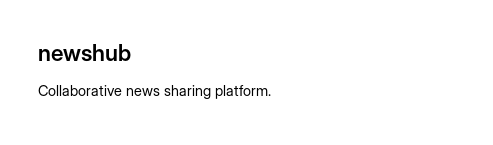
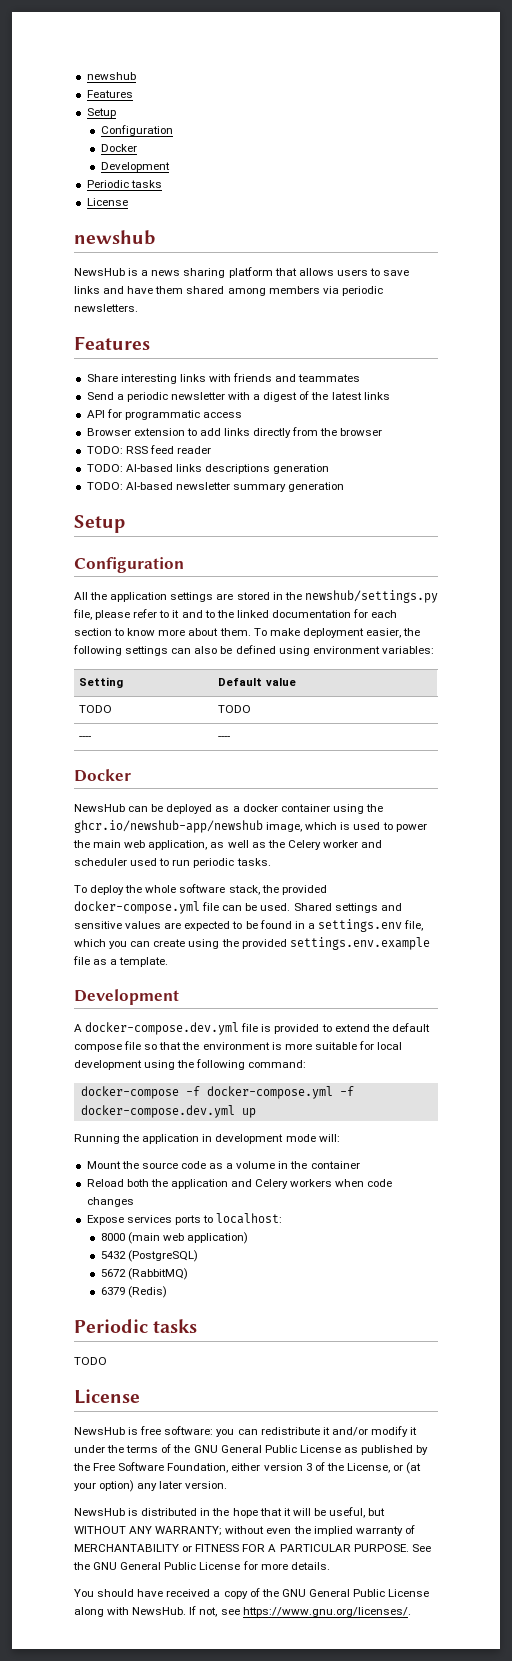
[38,44,131,62] [38,85,271,99] newshub // Collaborative news sharing platform. -> [86,72,136,80] [86,90,133,98] [86,108,116,118] [100,125,173,136] [100,144,137,152] [100,162,170,172] [86,180,162,188] [86,198,128,206] [74,230,155,245] [74,267,410,278] [74,286,383,296] [74,304,138,312] [74,336,150,350] [86,373,361,384] [86,391,390,402] [86,409,242,420] [86,427,383,438] [86,445,211,454] [86,464,330,474] [86,482,345,492] [74,515,125,533] [74,557,184,573] [74,590,438,603] [73,609,398,620] [74,628,421,638] [73,645,434,656] [79,677,124,688] [218,678,296,686] [79,705,113,713] [218,705,252,713] [79,736,92,740] [218,736,231,740] [74,769,131,782] [74,804,383,814] [74,820,427,833] [73,840,383,850] [74,858,271,868] [74,884,327,895] [74,901,402,914] [74,919,424,932] [74,937,430,950] [73,956,169,967] [74,989,179,1005] [74,1022,430,1035] [74,1041,403,1052] [74,1059,307,1070] [80,1086,354,1099] [80,1105,256,1118] [74,1134,340,1144] [86,1161,360,1169] [86,1179,393,1189] [86,1197,134,1207] [86,1213,283,1225] [100,1232,249,1244] [100,1250,198,1262] [100,1268,188,1280] [100,1286,167,1298] [74,1319,198,1333] [74,1357,107,1365] [74,1389,140,1404] [74,1426,418,1437] [74,1444,429,1455] [73,1462,422,1474] [74,1480,228,1492] [74,1507,386,1518] [74,1525,415,1536] [74,1544,431,1552] [73,1561,330,1570] [74,1588,430,1599] [74,1606,411,1617] newshub // Features // Setup // Configuration // Docker // Development // Periodic tasks // License // newshub // NewsHub is a news sharing platform that allows users to save links and have them shared among members via periodic newsletters. // Features // Share interesting links with friends and teammates // Send a periodic newsletter with a digest of the latest links // API for programmatic access // Browser extension to add links directly from the browser // TODO: RSS feed reader // TODO: AI-based links descriptions generation // TODO: AI-based newsletter summary generation // Setup // Configuration // All the application settings are stored in the newshub/settings.py file, please refer to it and to the linked documentation for each section to know more about them. To make deployment easier, the following settings can also be defined using environment variables: // Setting | Default value // TODO | TODO // ---- | ---- // Docker // NewsHub can be deployed as a docker container using the ghcr.io/newshub-app/newshub image, which is used to power the main web application, as well as the Celery worker and scheduler used to run periodic tasks. // To deploy the whole software stack, the provided docker-compose.yml file can be used. Shared settings and sensitive values are expected to be found in a settings.env file, which you can create using the provided settings.env.example file as a template. // Development // A docker-compose.dev.yml file is provided to extend the default compose file so that the environment is more suitable for local development using the following command: // docker-compose -f docker-compose.yml -f docker-compose.dev.yml up // Running the application in development mode will: // Mount the source code as a volume in the container // Reload both the application and Celery workers when code changes // Expose services ports to localhost: // 8000 (main web application) // 5432 (PostgreSQL) // 5672 (RabbitMQ) // 6379 (Redis) // Periodic tasks // TODO // License // NewsHub is free software: you can redistribute it and/or modify it under the terms of the GNU General Public License as published by the Free Software Foundation, either version 3 of the License, or (at your option) any later version. // NewsHub is distributed in the hope that it will be useful, but WITHOUT ANY WARRANTY; without even the implied warranty of MERCHANTABILITY or FITNESS FOR A PARTICULAR PURPOSE. See the GNU General Public License for more details. // You should have received a copy of the GNU General Public License along with NewsHub. If not, see https://www.gnu.org/licenses/.

